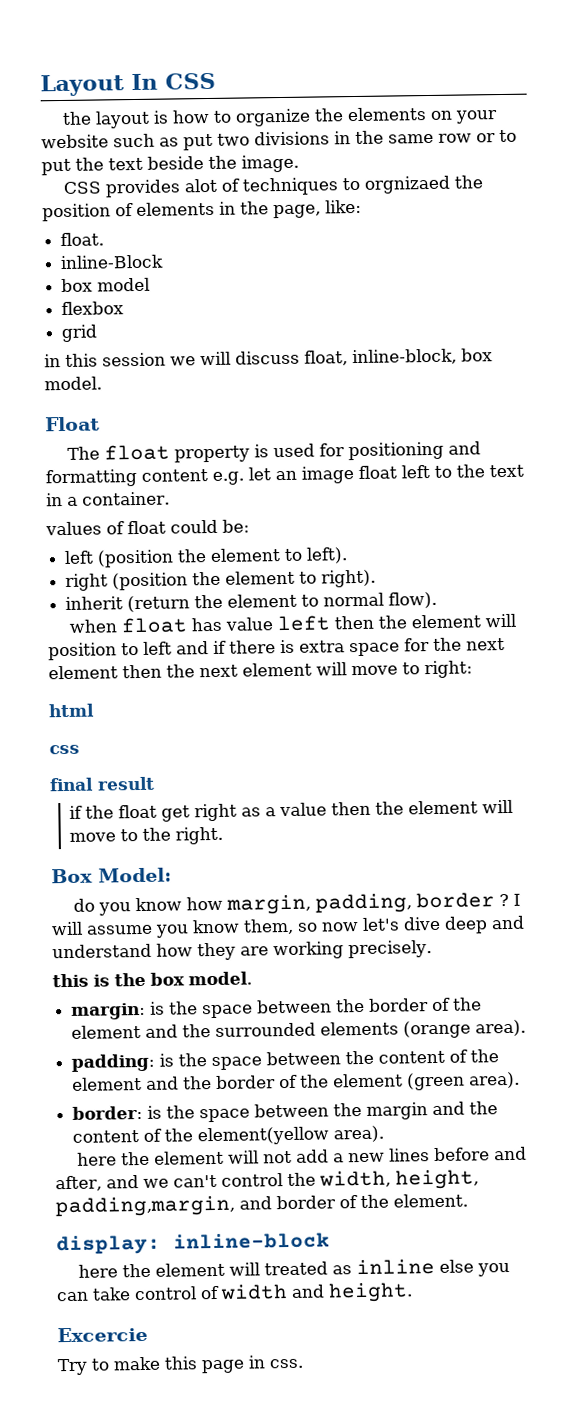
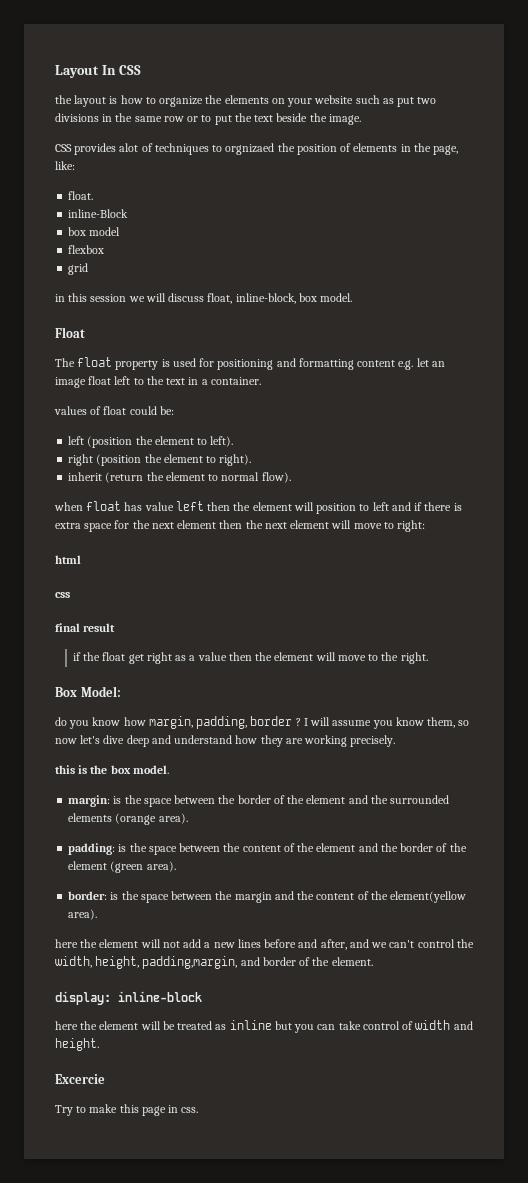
(260, 1269) none -> [162,1021,175,1030] be
[438,1259,474,1273] else -> [274,1021,292,1030] but

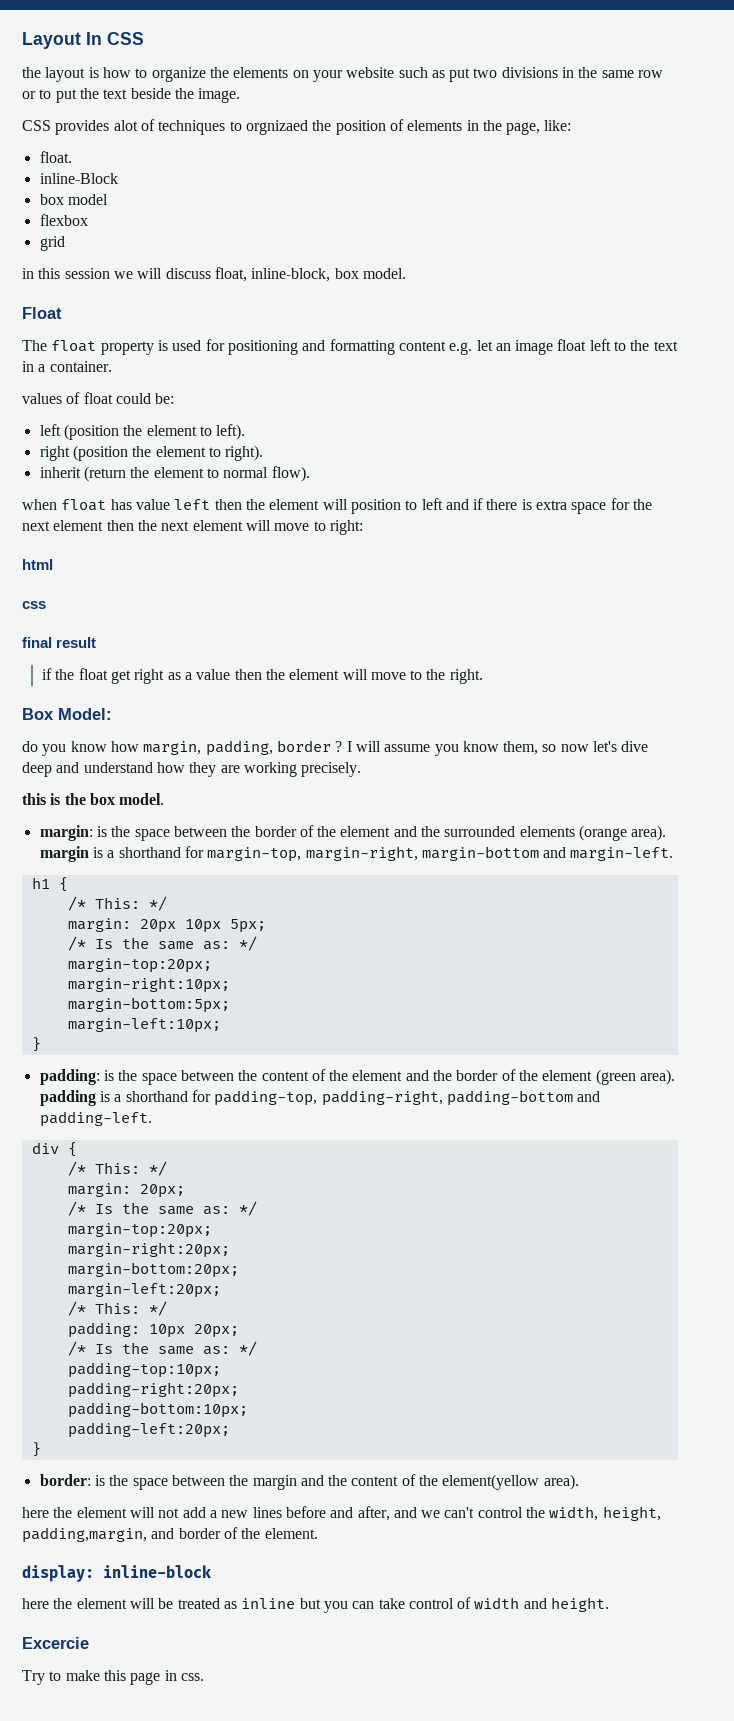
(188, 818) none -> [39,846,674,862] [31,877,68,892] [67,896,167,911] [67,918,266,933] [67,936,257,951] [67,958,212,973] [67,977,230,993] [67,997,230,1013] [67,1018,221,1033] [31,1037,41,1052] margin is a shorthand for margin-top, margin-right, margin-bottom and margin-left. // h1 { // /* This: */ // margin: 20px 10px 5px; // /* Is the same as: */ // margin-top:20px; // margin-right:10px; // margin-bottom:5px; // margin-left:10px; // }
(176, 866) none -> [39,1090,601,1106] [39,1111,152,1127] [31,1142,77,1157] [67,1161,167,1176] [67,1183,185,1198] [67,1201,257,1216] [67,1223,212,1238] [67,1242,230,1258] [67,1262,239,1278] [67,1283,221,1298] [67,1301,167,1316] [67,1322,239,1338] [67,1341,257,1356] [67,1362,221,1378] [67,1382,239,1398] [67,1402,248,1418] [67,1422,230,1438] [31,1442,41,1457] padding is a shorthand for padding-top, padding-right, padding-bottom and padding-left. // div { // /* This: */ // margin: 20px; // /* Is the same as: */ // margin-top:20px; // margin-right:20px; // margin-bottom:20px; // margin-left:20px; // /* This: */ // padding: 10px 20px; // /* Is the same as: */ // padding-top:10px; // padding-right:20px; // padding-bottom:10px; // padding-left:20px; // }

